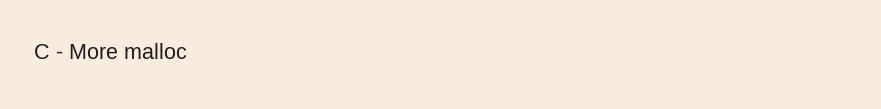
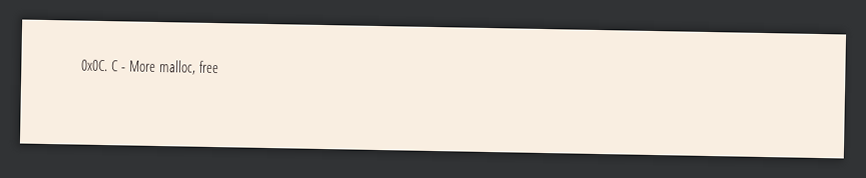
(34, 51) none -> [81,59,108,72] 0x0C.
[124,43,187,59] malloc -> [159,60,220,75] malloc, free

